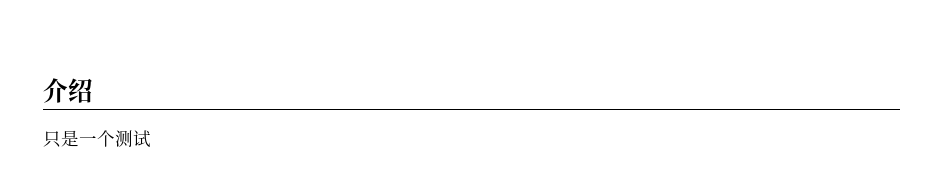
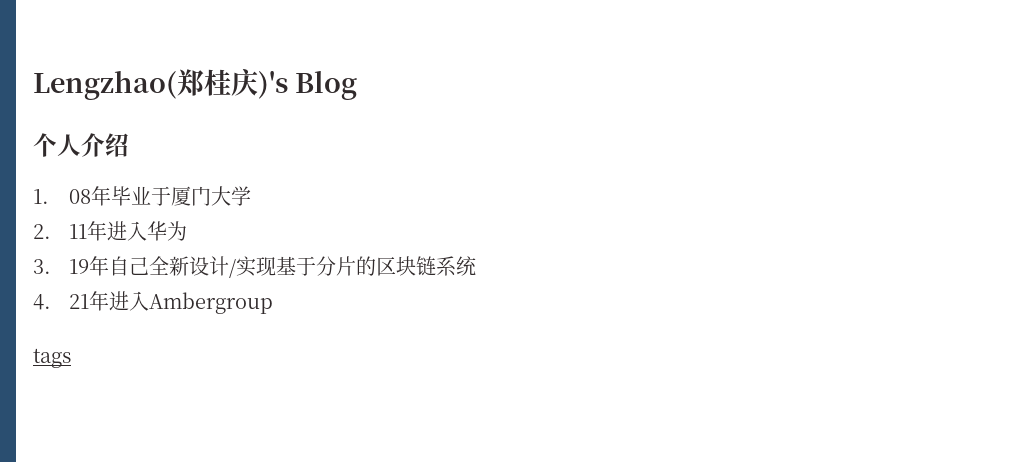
[43,78,93,103] [43,130,151,148] 介绍 // 只是一个测试 -> [33,69,358,100] [33,133,129,157] [33,186,252,206] [33,221,188,241] [33,256,477,278] [33,291,274,314] [33,348,71,368] Lengzhao(郑桂庆)'s Blog // 个人介绍 // 1. 08年毕业于厦门大学 // 2. 11年进入华为 // 3. 19年自己全新设计/实现基于分片的区块链系统 // 4. 21年进入Ambergroup // tags

